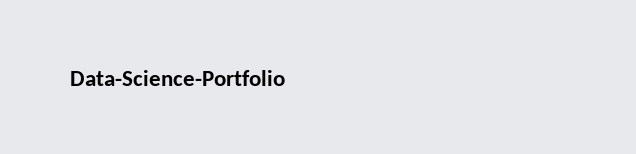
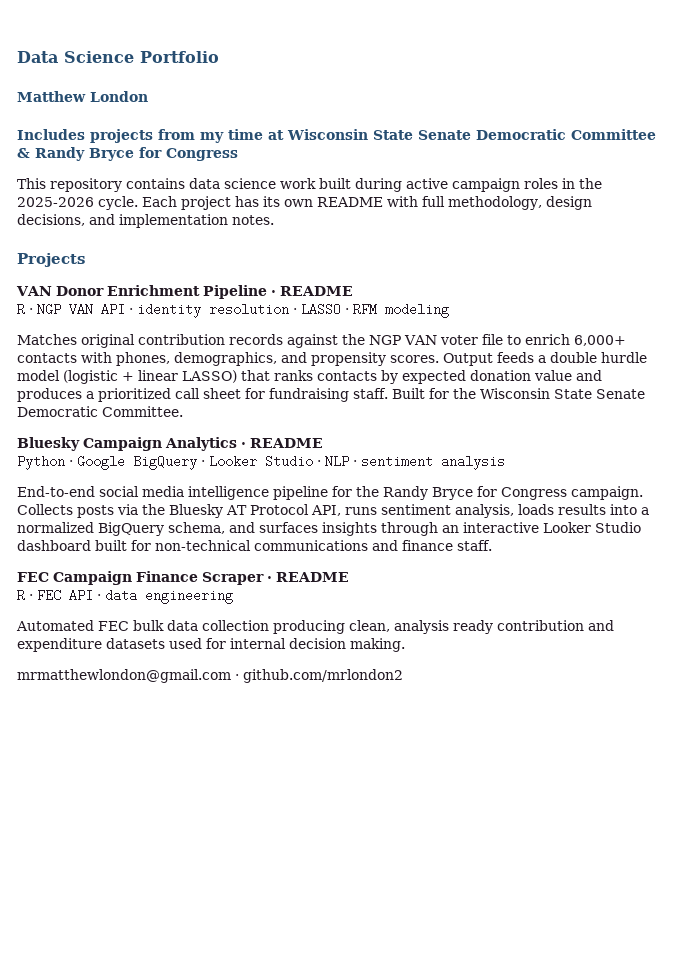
[70,70,285,86] Data-Science-Portfolio -> [17,51,219,63] [17,91,148,102] [17,129,656,143] [17,147,238,161] [17,178,602,192] [17,196,592,210] [17,214,274,228] [17,253,85,267] [16,285,353,299] [17,303,449,318] [17,334,626,348] [17,352,647,366] [17,370,602,384] [17,388,645,402] [17,406,183,417] [17,437,323,451] [17,455,505,470] [17,486,643,500] [17,504,649,518] [17,522,641,536] [17,540,492,551] [17,571,349,585] [17,589,233,604] [16,620,614,634] [17,638,405,652] [17,669,403,683] Data Science Portfolio // Matthew London // Includes projects from my time at Wisconsin State Senate Democratic Committee & Randy Bryce for Congress // This repository contains data science work built during active campaign roles in the 2025-2026 cycle. Each project has its own README with full methodology, design decisions, and implementation notes. // Projects // VAN Donor Enrichment Pipeline · README // R · NGP VAN API · identity resolution · LASSO · RFM modeling // Matches original contribution records against the NGP VAN voter file to enrich 6,000+ contacts with phones, demographics, and propensity scores. Output feeds a double hurdle model (logistic + linear LASSO) that ranks contacts by expected donation value and produces a prioritized call sheet for fundraising staff. Built for the Wisconsin State Senate Democratic Committee. // Bluesky Campaign Analytics · README // Python · Google BigQuery · Looker Studio · NLP · sentiment analysis // End-to-end social media intelligence pipeline for the Randy Bryce for Congress campaign. Collects posts via the Bluesky AT Protocol API, runs sentiment analysis, loads results into a normalized BigQuery schema, and surfaces insights through an interactive Looker Studio dashboard built for non-technical communications and finance staff. // FEC Campaign Finance Scraper · README // R · FEC API · data engineering // Automated FEC bulk data collection producing clean, analysis ready contribution and expenditure datasets used for internal decision making. // mrmatthewlondon@gmail.com · github.com/mrlondon2

